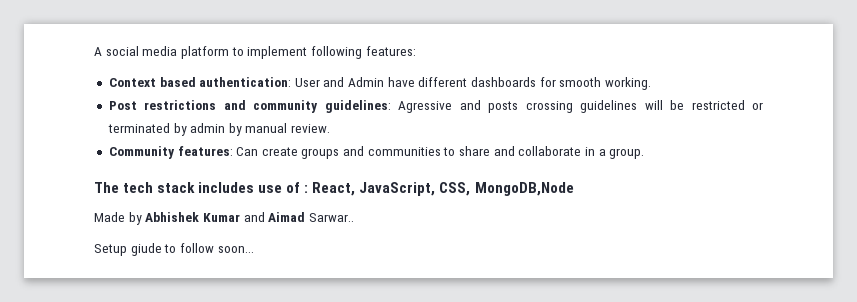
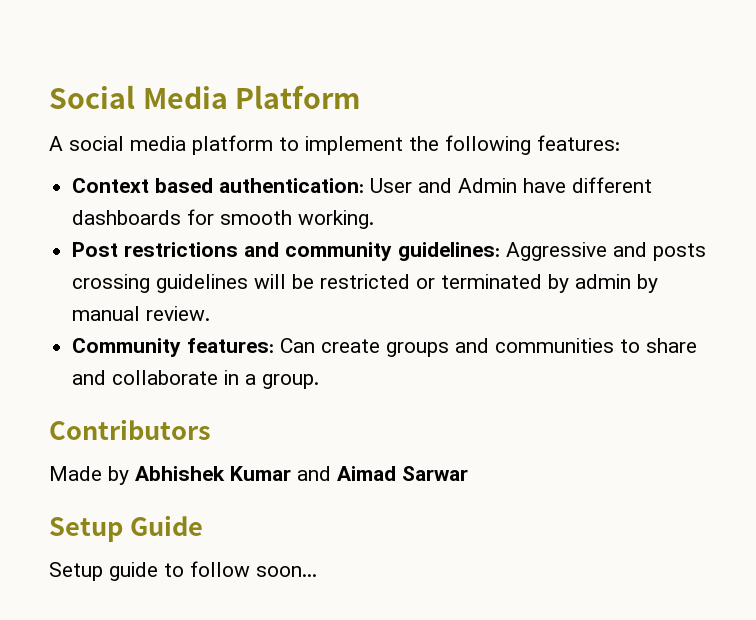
(94, 51) none -> [49,85,361,109] Social Media Platform //
(308, 52) none -> [409,136,439,151] the
[398,101,453,113] Agressive -> [506,242,608,261] Aggressive
[94,182,574,196] The tech stack includes use of : React, JavaScript, CSS, MongoDB,Node -> [49,419,211,440] Contributors
[308,213,354,222] [94,243,162,256] Sarwar.. // Setup giude -> [402,466,468,481] [49,515,203,542] [49,562,158,581] Sarwar // Setup Guide // Setup guide

